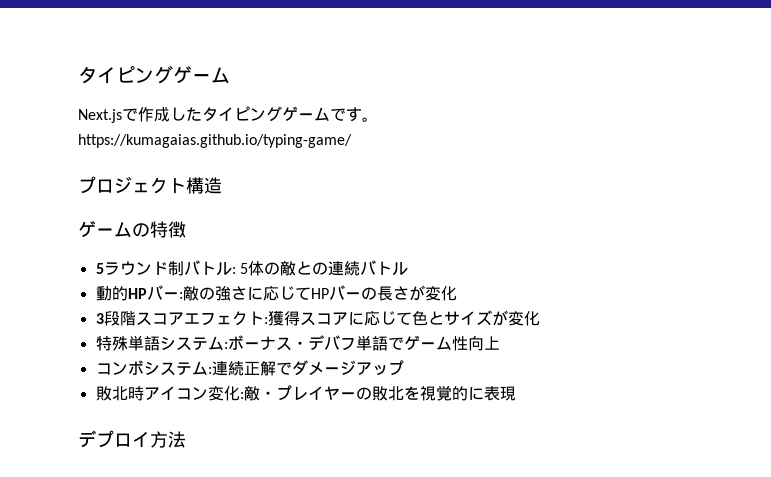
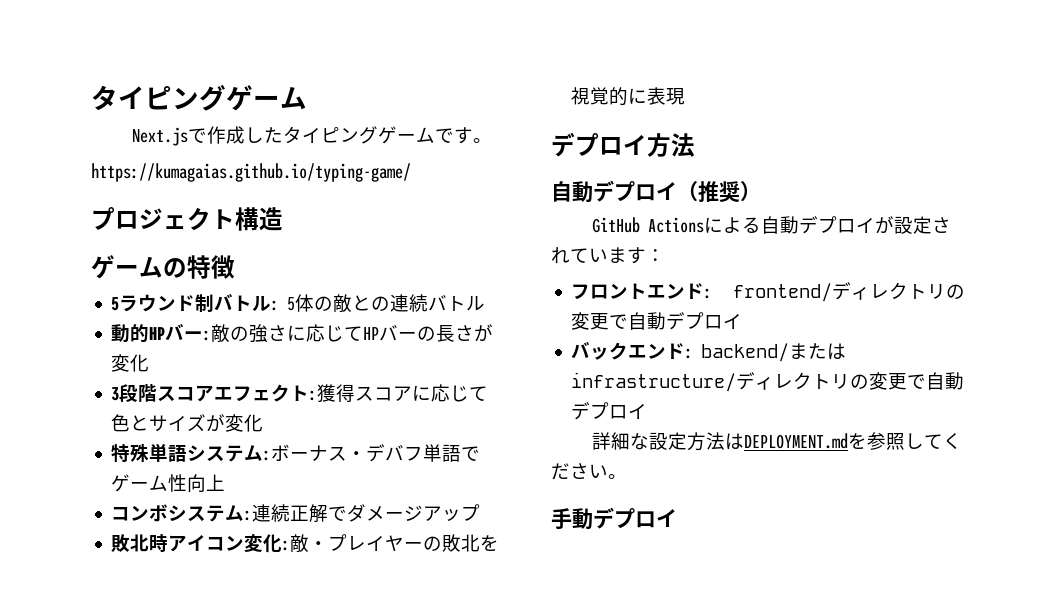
(186, 439) none -> [551,180,761,203] [592,216,952,234] [551,247,665,264] [571,282,965,302] [571,312,743,330] [571,342,847,362] [571,372,965,392] [571,402,648,420] [592,432,963,451] [551,463,627,480] [551,507,677,530] // 自動デプロイ（推奨） // GitHub Actionsによる自動デプロイが設定されています： // フロントエンド: frontend/ディレクトリの変更で自動デプロイ // バックエンド: backend/またはinfrastructure/ディレクトリの変更で自動デプロイ // 詳細な設定方法はDEPLOYMENT.mdを参照してください。 // 手動デプロイ

